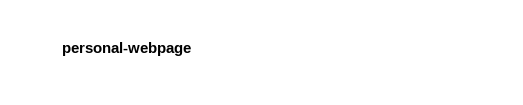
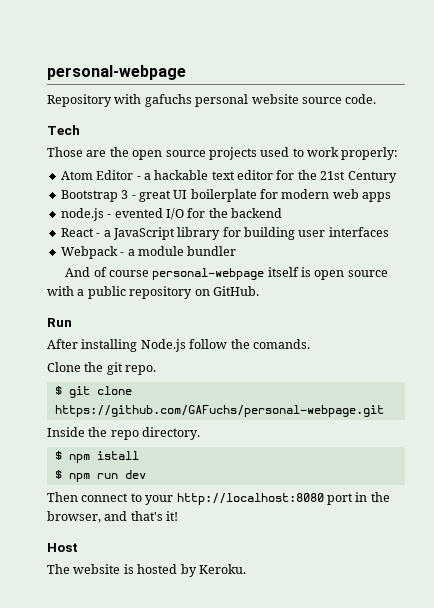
[62,42,191,56] personal-webpage -> [47,65,186,80] [47,94,377,107] [47,125,80,135] [47,147,399,160] [60,170,397,183] [60,189,392,202] [60,208,282,221] [60,227,389,240] [60,246,237,259] [65,267,388,280] [47,286,259,299] [47,318,72,327] [47,339,310,352] [47,362,157,375] [54,386,132,398] [54,405,384,417] [47,427,201,440] [54,451,139,463] [54,470,146,482] [47,492,390,505] [47,511,179,523] [47,543,78,552] [47,564,246,577] personal-webpage // Repository with gafuchs personal website source code. // Tech // Those are the open source projects used to work properly: // Atom Editor - a hackable text editor for the 21st Century // Bootstrap 3 - great UI boilerplate for modern web apps // node.js - evented I/O for the backend // React - a JavaScript library for building user interfaces // Webpack - a module bundler // And of course personal-webpage itself is open source with a public repository on GitHub. // Run // After installing Node.js follow the comands. // Clone the git repo. // $ git clone https://github.com/GAFuchs/personal-webpage.git // Inside the repo directory. // $ npm istall // $ npm run dev // Then connect to your http://localhost:8080 port in the browser, and that's it! // Host // The website is hosted by Keroku.

